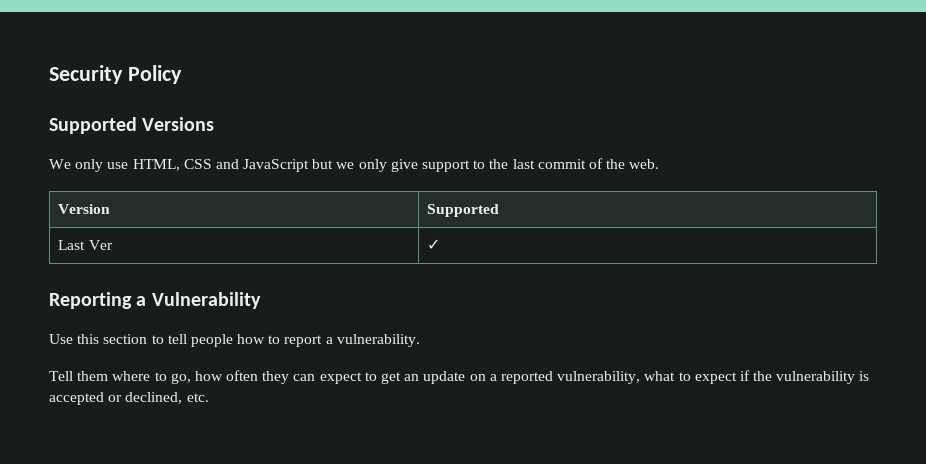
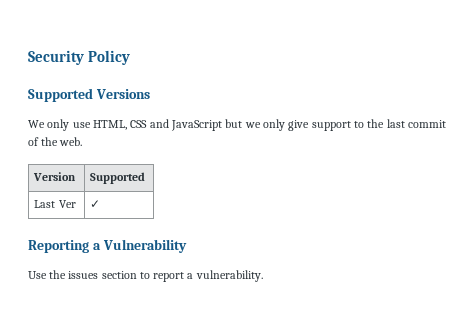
[77,334,420,347] [49,370,870,384] [49,392,209,405] this section to tell people how to report a vulnerability. // Tell them where to go, how often they can expect to get an update on a reported vulnerability, what to expect if the vulnerability is accepted or declined, etc. -> [49,270,263,282] the issues section to report a vulnerability.

